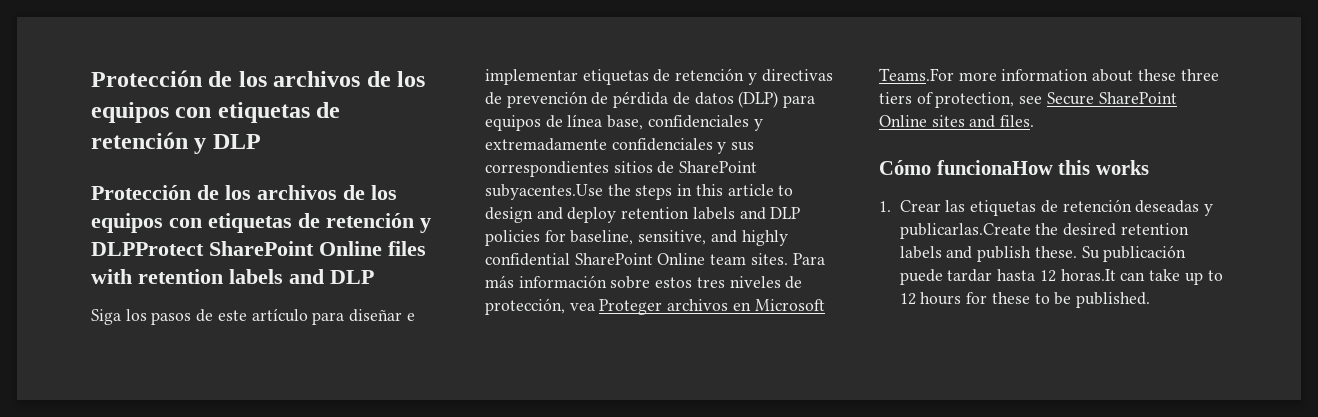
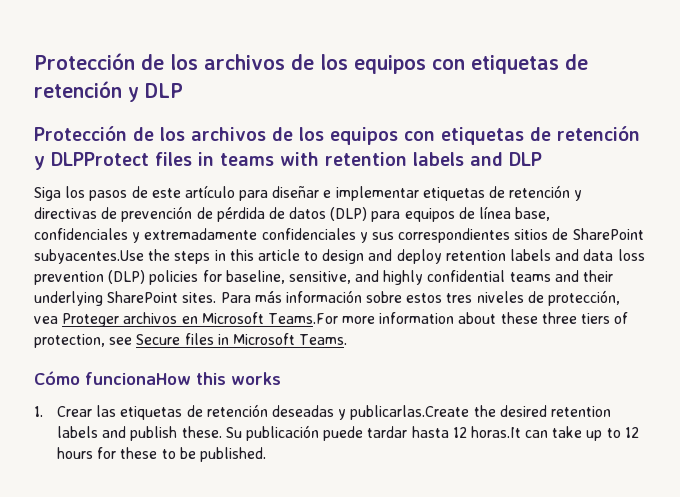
[209,241,426,256] SharePoint Online files -> [155,152,274,166] files in teams
[770,207,801,219] DLP -> [583,249,645,261] [34,270,146,285] data loss prevention (DLP)
[574,253,747,265] SharePoint Online team -> [509,270,614,282] [34,291,179,306] teams and their underlying SharePoint
[1098,92,1177,104] [879,115,1035,128] SharePoint Online sites and files. -> [184,333,348,345] files in Microsoft Teams.

